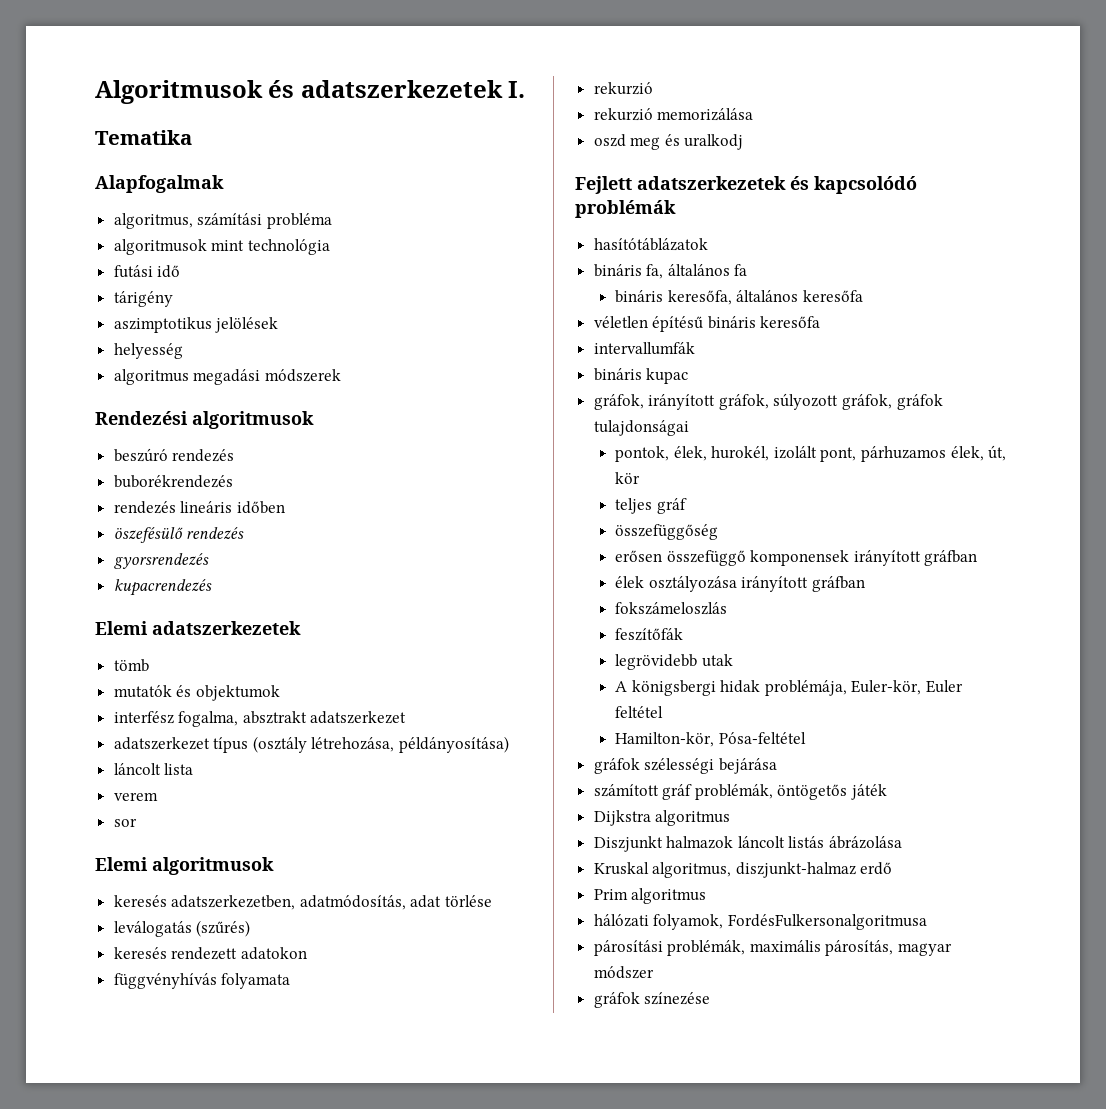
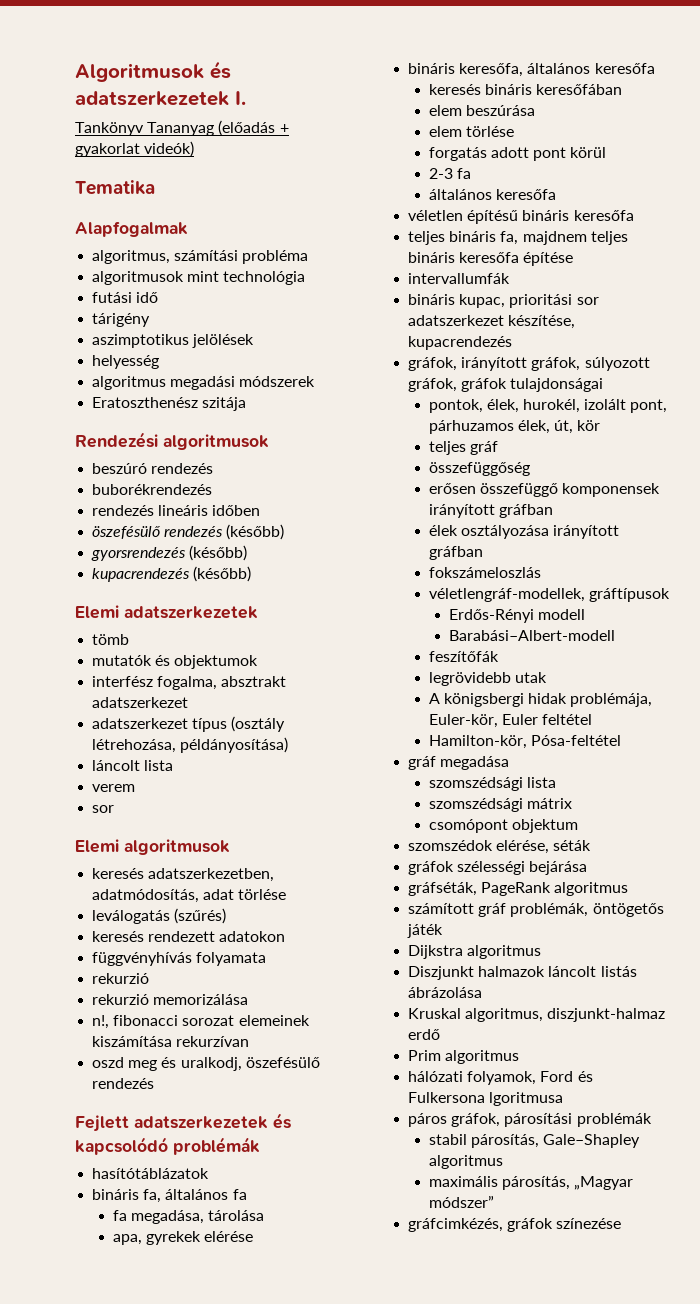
(526, 89) none -> [75,120,289,136] [75,141,195,157] // Tankönyv Tananyag (előadás + gyakorlat videók)
(341, 375) none -> [92,397,247,411] // Eratoszthenész szitája
(245, 533) none -> [226,524,285,540] (később)
[113,579,212,596] // kupacrendezés -> [189,545,248,561] [92,566,252,582] (később) // kupacrendezés (később)
(754, 114) none -> [92,1015,310,1029] [92,1036,250,1047] // n!, fibonacci sorozat elemeinek kiszámítása rekurzívan
[684,134,744,150] uralkodj -> [180,1057,320,1071] [92,1078,155,1089] uralkodj, öszefésülő rendezés
[615,290,863,305] [593,316,821,332] [593,342,695,355] [593,368,689,384] bináris keresőfa, általános keresőfa // véletlen építésű bináris keresőfa // intervallumfák // bináris kupac -> [112,1210,264,1224] [112,1231,253,1245] [408,63,655,77] [428,84,622,95] [428,105,535,116] [428,126,514,137] [428,147,607,161] [428,168,471,179] [428,189,556,200] [408,210,634,224] [408,231,628,245] [408,252,574,266] [408,273,511,284] [408,294,599,308] [408,315,576,329] [408,336,513,350] fa megadása, tárolása // apa, gyrekek elérése // bináris keresőfa, általános keresőfa // keresés bináris keresőfában // elem beszúrása // elem törlése // forgatás adott pont körül // 2-3 fa // általános keresőfa // véletlen építésű bináris keresőfa // teljes bináris fa, majdnem teljes bináris keresőfa építése // intervallumfák // bináris kupac, prioritási sor adatszerkezet készítése, kupacrendezés
(728, 608) none -> [428,588,670,602] [449,609,586,623] [449,630,616,641] // véletlengráf-modellek, gráftípusok // Erdős-Rényi modell // Barabási–Albert-modell
(806, 738) none -> [408,756,510,770] [428,777,556,791] [428,798,572,812] [428,819,578,833] [408,840,592,854] // gráf megadása // szomszédsági lista // szomszédsági mátrix // csomópont objektum // szomszédok elérése, séták
(777, 766) none -> [408,882,629,896] // gráfséták, PageRank algoritmus
[727,914,927,930] [593,940,953,956] [593,966,654,979] FordésFulkersonalgoritmusa // párosítási problémák, maximális párosítás, magyar módszer // -> [540,1071,593,1082] [408,1092,564,1106] [408,1113,652,1127] [428,1134,640,1148] [428,1155,503,1169] [428,1176,633,1190] [428,1195,494,1208] [408,1218,504,1232] Ford és Fulkersona lgoritmusa // páros gráfok, párosítási problémák // stabil párosítás, Gale–Shapley algoritmus // maximális párosítás, „Magyar módszer” // gráfcimkézés,

